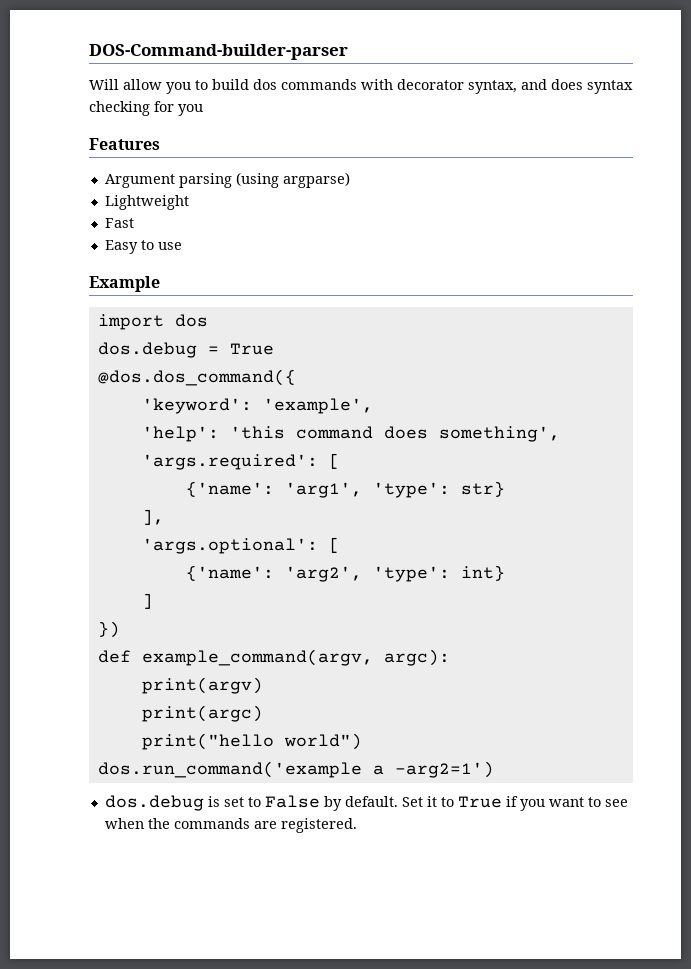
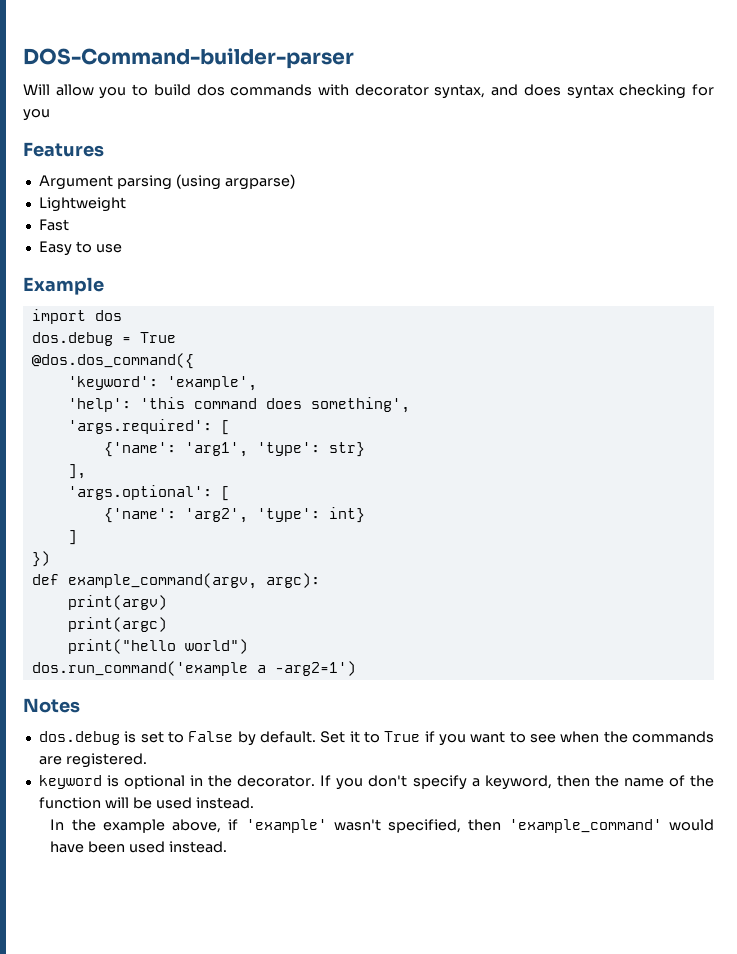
(494, 769) none -> [23,698,80,713] // Notes
(357, 825) none -> [38,775,714,790] [38,797,254,809] [50,819,714,833] [50,841,228,853] // keyword is optional in the decorator. If you don't specify a keyword, then the name of the function will be used instead. // In the example above, if 'example' wasn't specified, then 'example_command' would have been used instead.

